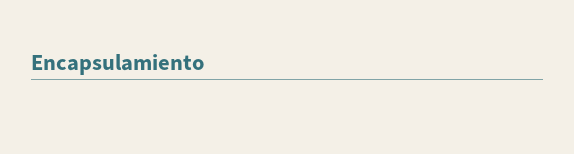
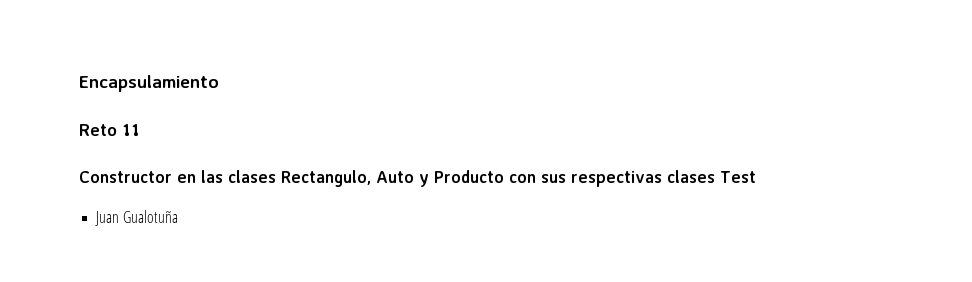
(204, 64) none -> [79,124,140,136] [79,170,756,187] [95,210,179,226] // Reto 11 // Constructor en las clases Rectangulo, Auto y Producto con sus respectivas clases Test // Juan Gualotuña

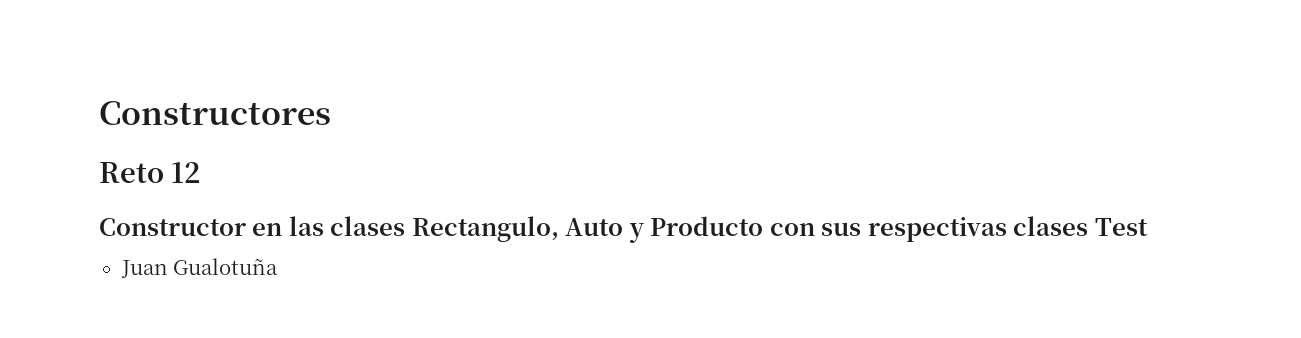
[79,75,219,92] Encapsulamiento -> [99,101,331,125] Constructores
[122,124,140,136] 11 -> [171,162,201,183] 12

